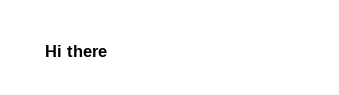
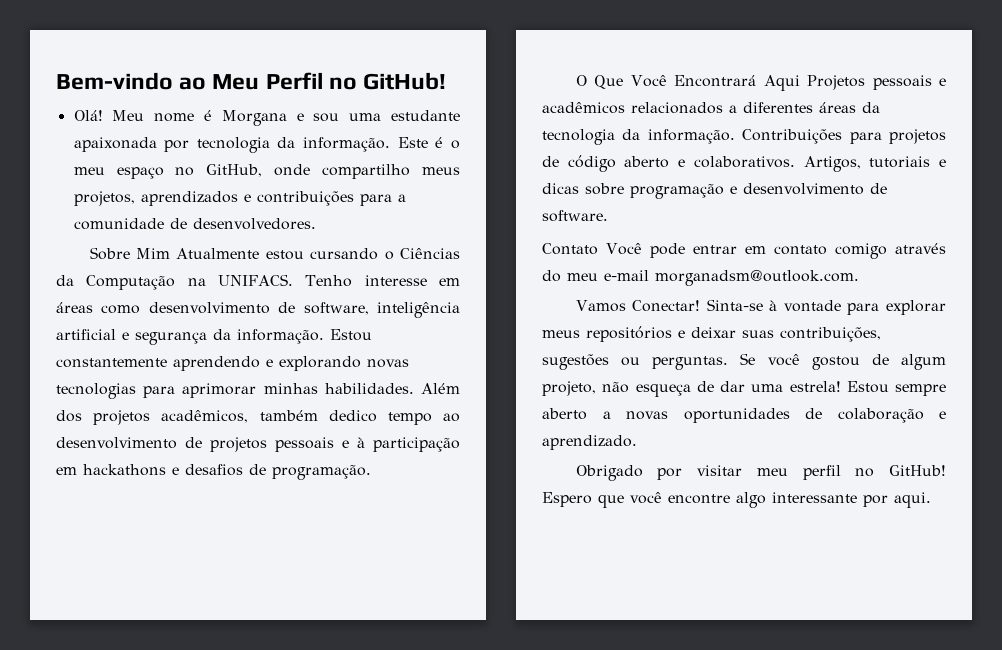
[45,45,107,57] Hi there -> [56,72,447,90] [73,110,461,126] [73,137,460,153] [73,164,460,179] [73,191,406,206] [73,218,316,230] [89,247,460,260] [56,274,460,290] [56,302,460,318] [56,329,372,345] [56,356,409,371] [56,383,460,399] [56,410,461,425] [56,437,460,452] [56,464,371,480] [575,75,946,91] [542,102,880,114] [542,129,946,145] [542,155,946,172] [542,183,887,199] [542,210,608,222] [542,243,946,259] [542,270,859,286] [575,299,946,315] [542,326,881,342] [542,353,946,370] [542,381,946,397] [542,408,946,423] [542,435,637,450] [575,465,946,481] [542,492,931,508] Bem-vindo ao Meu Perfil no GitHub! // Olá! Meu nome é Morgana e sou uma estudante apaixonada por tecnologia da informação. Este é o meu espaço no GitHub, onde compartilho meus projetos, aprendizados e contribuições para a comunidade de desenvolvedores. // Sobre Mim Atualmente estou cursando o Ciências da Computação na UNIFACS. Tenho interesse em áreas como desenvolvimento de software, inteligência artificial e segurança da informação. Estou constantemente aprendendo e explorando novas tecnologias para aprimorar minhas habilidades. Além dos projetos acadêmicos, também dedico tempo ao desenvolvimento de projetos pessoais e à participação em hackathons e desafios de programação. // O Que Você Encontrará Aqui Projetos pessoais e acadêmicos relacionados a diferentes áreas da tecnologia da informação. Contribuições para projetos de código aberto e colaborativos. Artigos, tutoriais e dicas sobre programação e desenvolvimento de software. // Contato Você pode entrar em contato comigo através do meu e-mail morganadsm@outlook.com. // Vamos Conectar! Sinta-se à vontade para explorar meus repositórios e deixar suas contribuições, sugestões ou perguntas. Se você gostou de algum projeto, não esqueça de dar uma estrela! Estou sempre aberto a novas oportunidades de colaboração e aprendizado. // Obrigado por visitar meu perfil no GitHub! Espero que você encontre algo interessante por aqui.

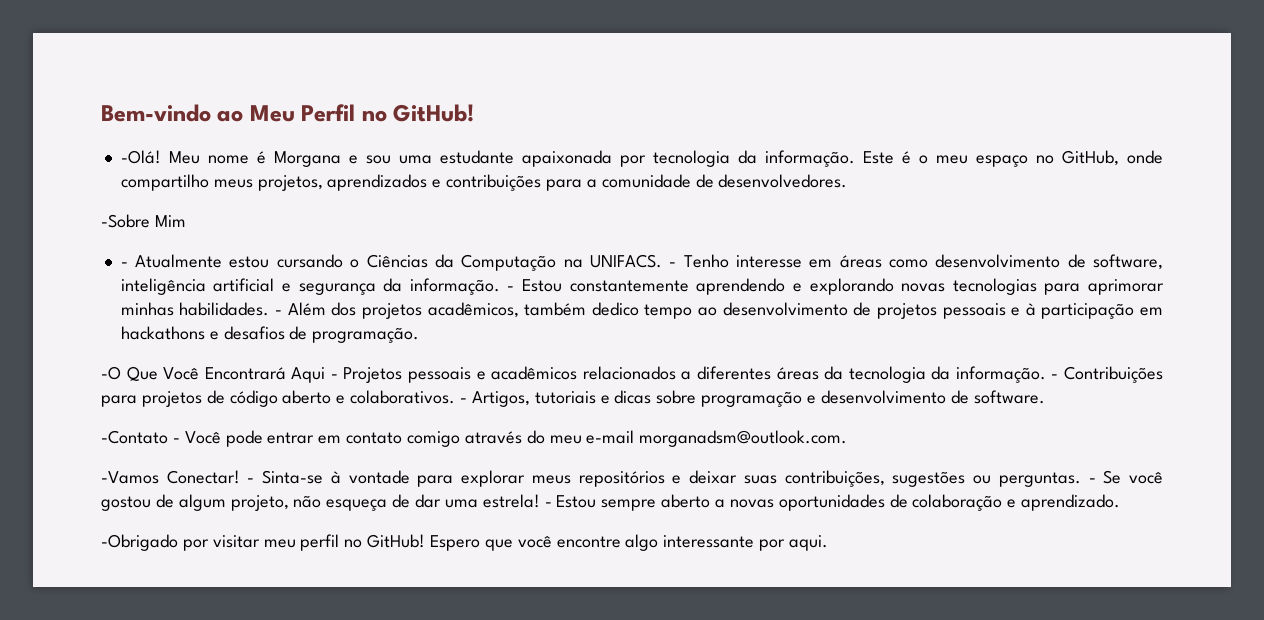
[73,110,103,121] Olá! -> [120,150,161,164] -Olá!
[89,247,130,260] Sobre -> [101,214,150,228] -Sobre
(170, 253) none -> [120,262,128,267] // -
(294, 280) none -> [669,262,677,267] -
(324, 336) none -> [507,286,515,291] -
(414, 388) none -> [275,310,283,315] -
[575,75,587,86] O -> [101,366,121,380] -O
(800, 83) none -> [330,374,338,379] -
(735, 136) none -> [1051,374,1059,379] -
(795, 162) none -> [460,398,468,403] -
[542,243,598,255] Contato -> [101,430,180,444] -Contato -
[575,300,701,312] Vamos Conectar! -> [101,470,255,484] -Vamos Conectar! -
(729, 363) none -> [1088,478,1096,483] -
(841, 386) none -> [544,502,552,507] -
[575,465,643,481] Obrigado -> [101,534,178,551] -Obrigado

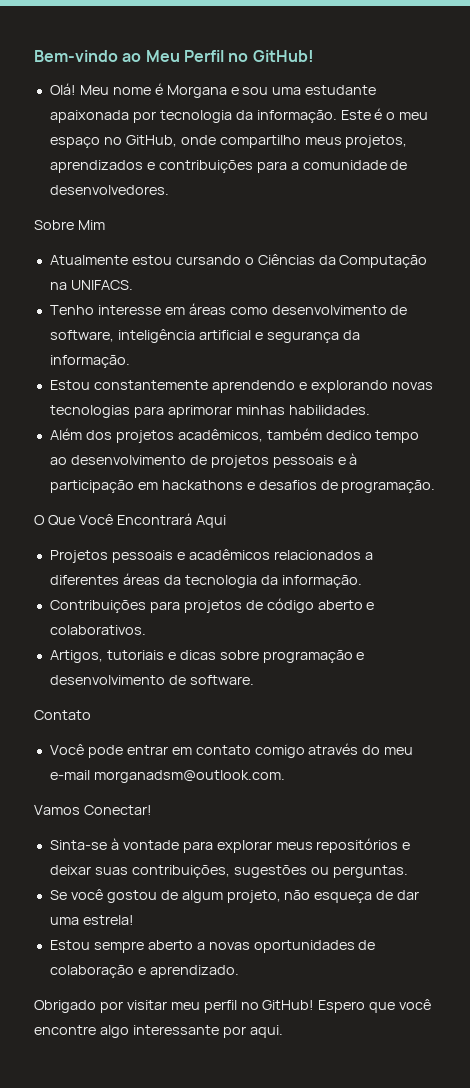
[120,150,161,164] -Olá! -> [49,83,76,95] Olá!
[101,214,150,228] -Sobre -> [34,220,74,230] Sobre
[120,262,128,267] - -> (105, 225) none
[669,262,677,267] - -> (133, 285) //
[507,286,515,291] - -> (130, 361) //
[275,310,283,315] - -> (370, 410) //
[101,366,121,380] -O -> [34,515,45,525] O
[330,374,338,379] - -> (226, 521) //
[1051,374,1059,379] - -> (362, 581) //
[460,398,468,403] - -> (146, 630) //
[101,430,180,444] -Contato - -> [34,710,91,720] Contato //
[101,471,159,484] -Vamos -> [34,805,80,815] Vamos
[247,478,255,483] - -> (152, 810) //
[1088,478,1096,483] - -> (408, 871) //
[544,502,552,507] - -> (134, 920) //
[101,534,178,551] -Obrigado -> [34,1000,96,1013] Obrigado

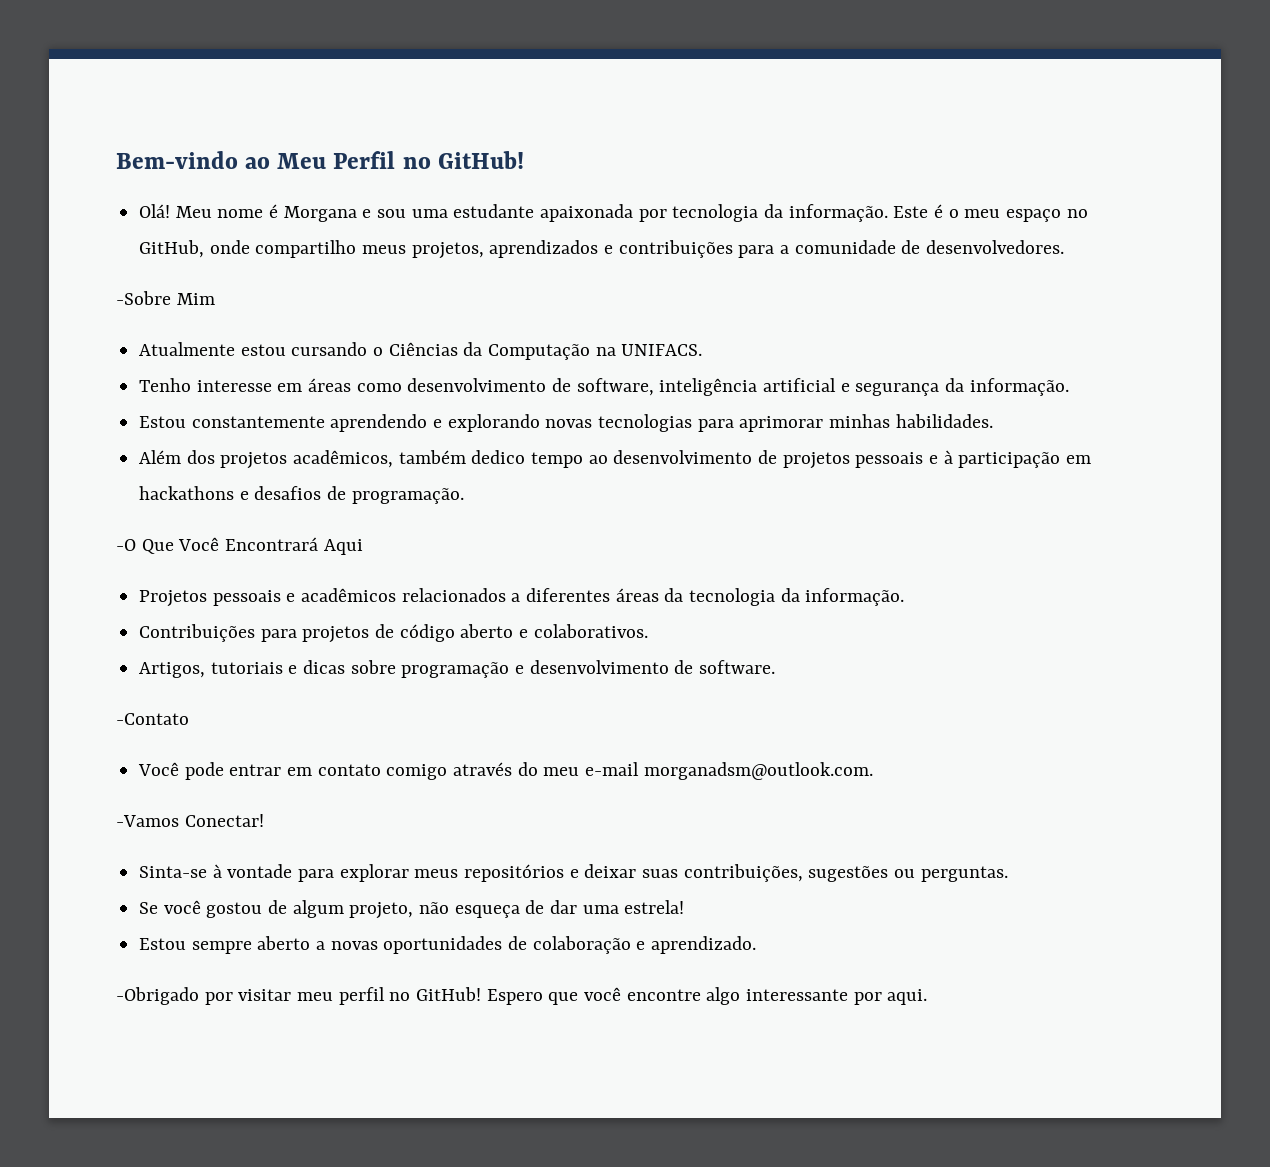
[34,220,74,230] Sobre -> [116,291,171,305] -Sobre
[34,515,45,525] O -> [116,539,136,551] -O
[34,710,91,720] Contato -> [116,713,189,725] -Contato
[34,805,80,815] Vamos -> [116,815,179,827] -Vamos
[34,1000,96,1013] Obrigado -> [116,987,199,1005] -Obrigado

